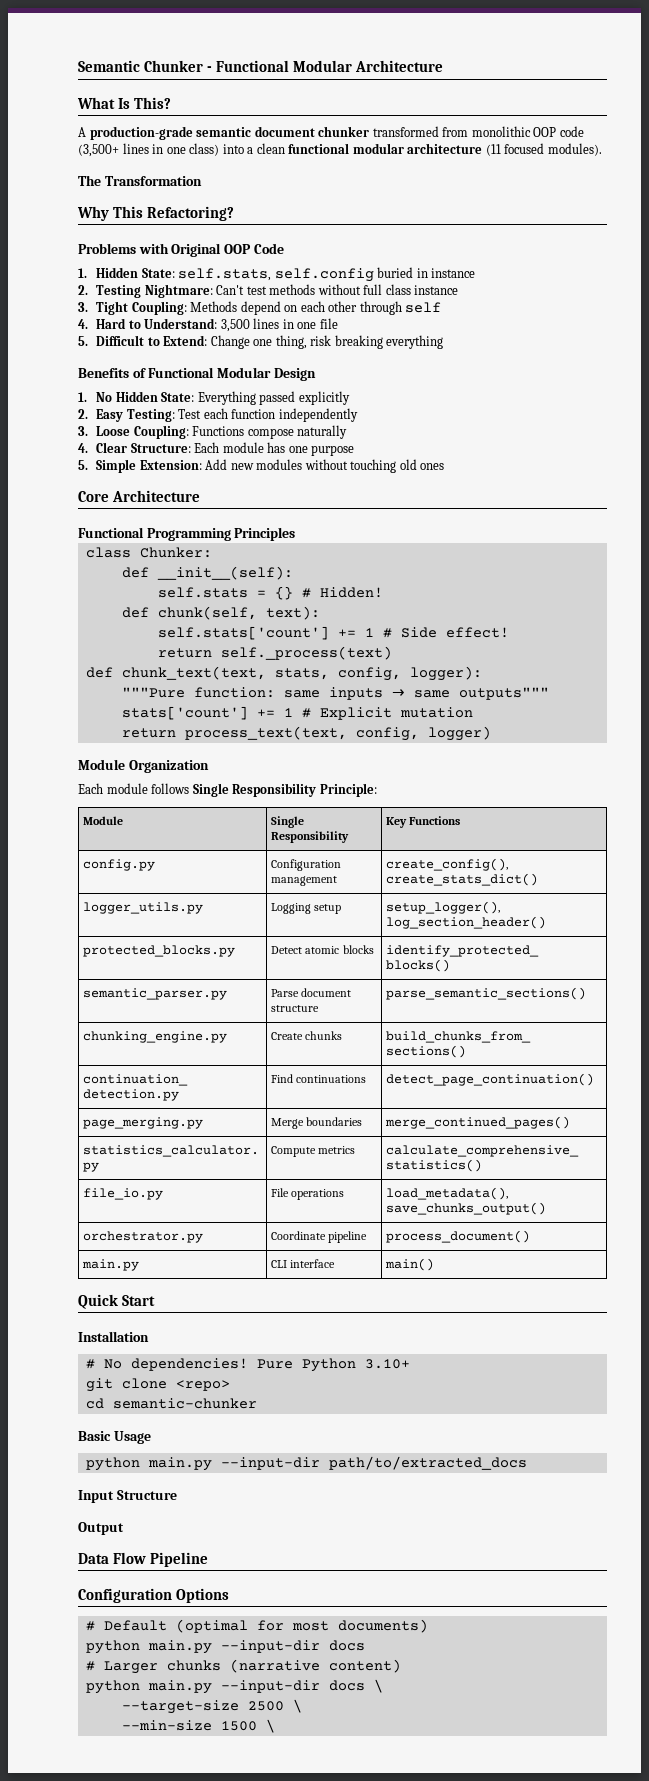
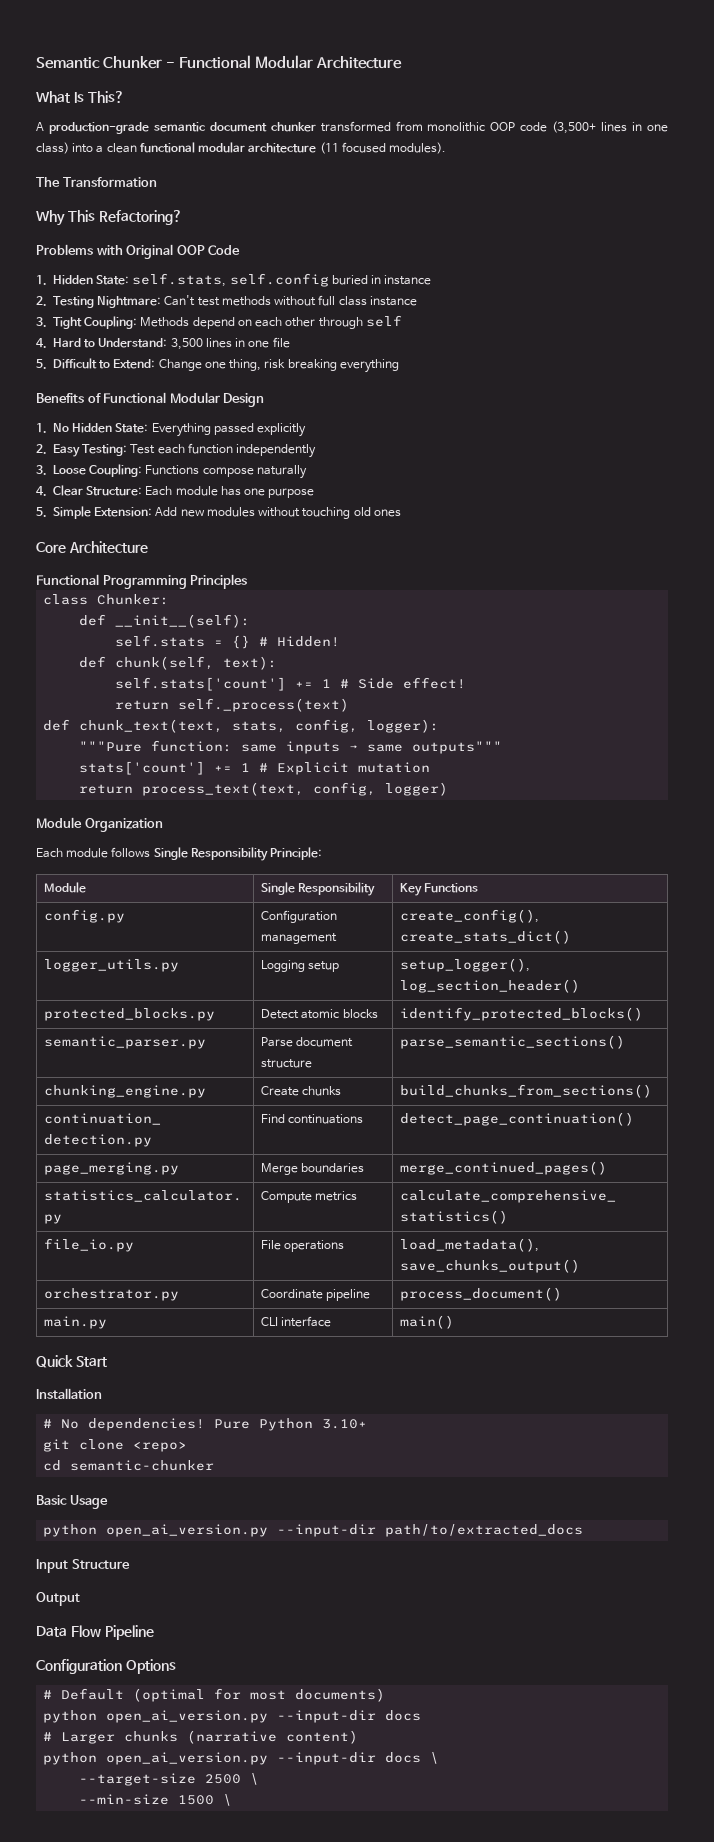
[147,1457,212,1471] main.py -> [106,1524,269,1537] open_ai_version.py
[147,1640,212,1654] main.py -> [106,1710,269,1723] open_ai_version.py
[147,1680,212,1694] main.py -> [106,1752,269,1765] open_ai_version.py

